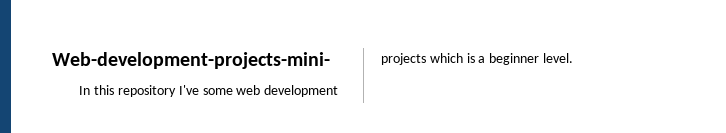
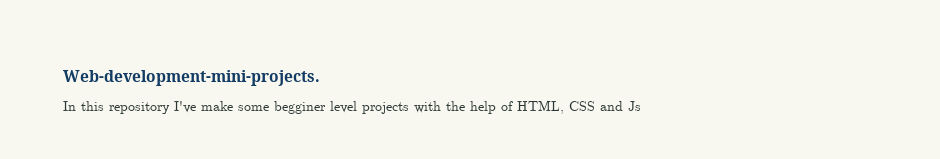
[52,52,330,69] Web-development-projects-mini- -> [63,70,320,86] Web-development-mini-projects.
[202,85,339,97] [381,53,573,65] some web development projects which is a beginner level. -> [201,100,641,114] make some begginer level projects with the help of HTML, CSS and Js

